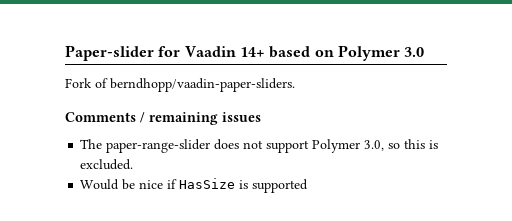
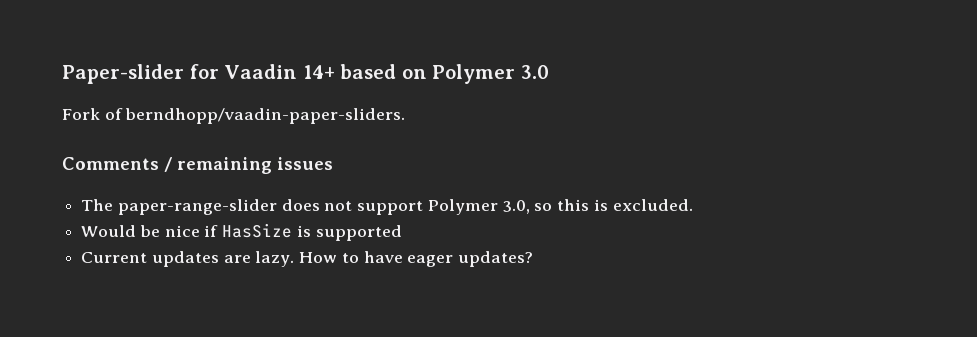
(309, 186) none -> [81,251,534,267] // Current updates are lazy. How to have eager updates?

